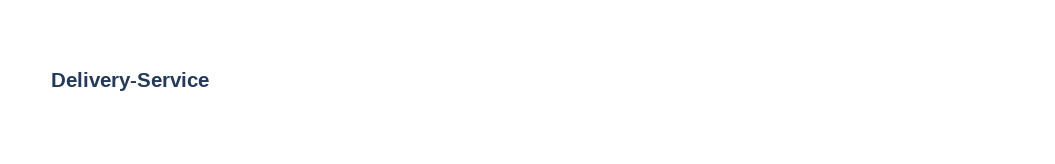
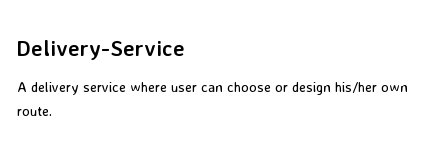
(209, 81) none -> [17,82,408,95] [17,107,52,116] // A delivery service where user can choose or design his/her own route.

